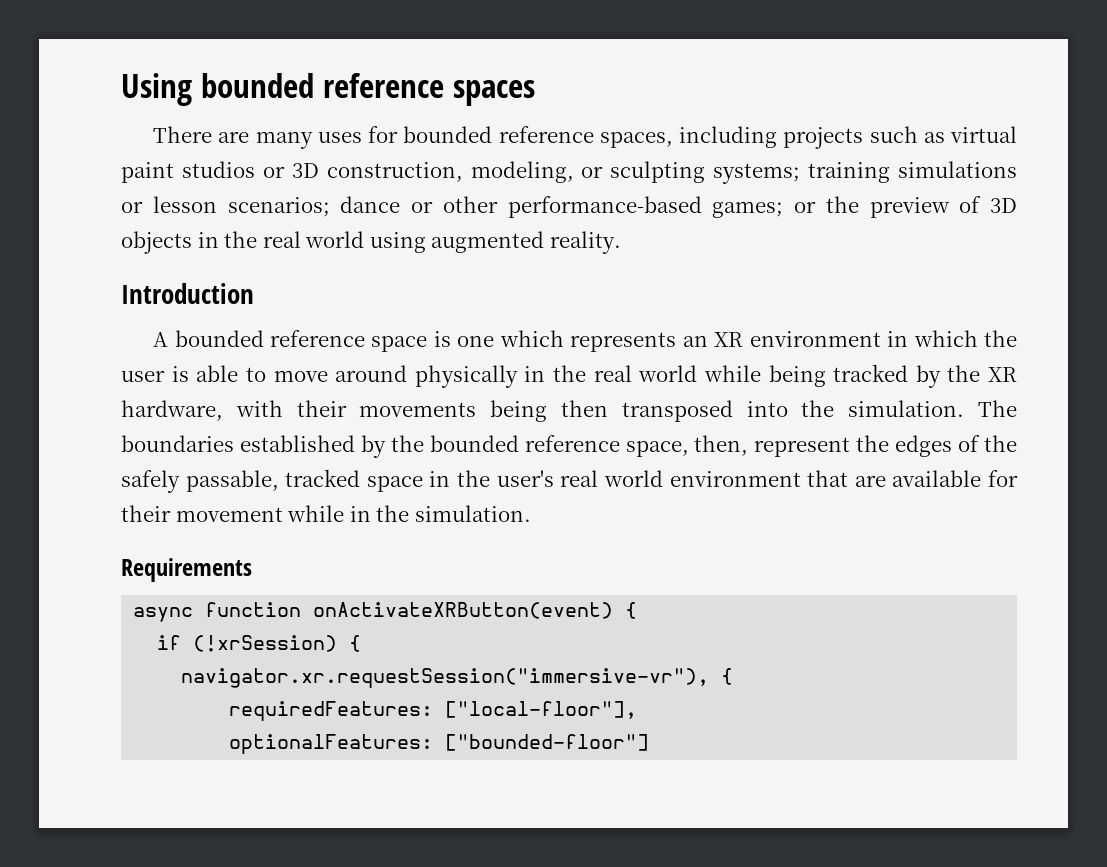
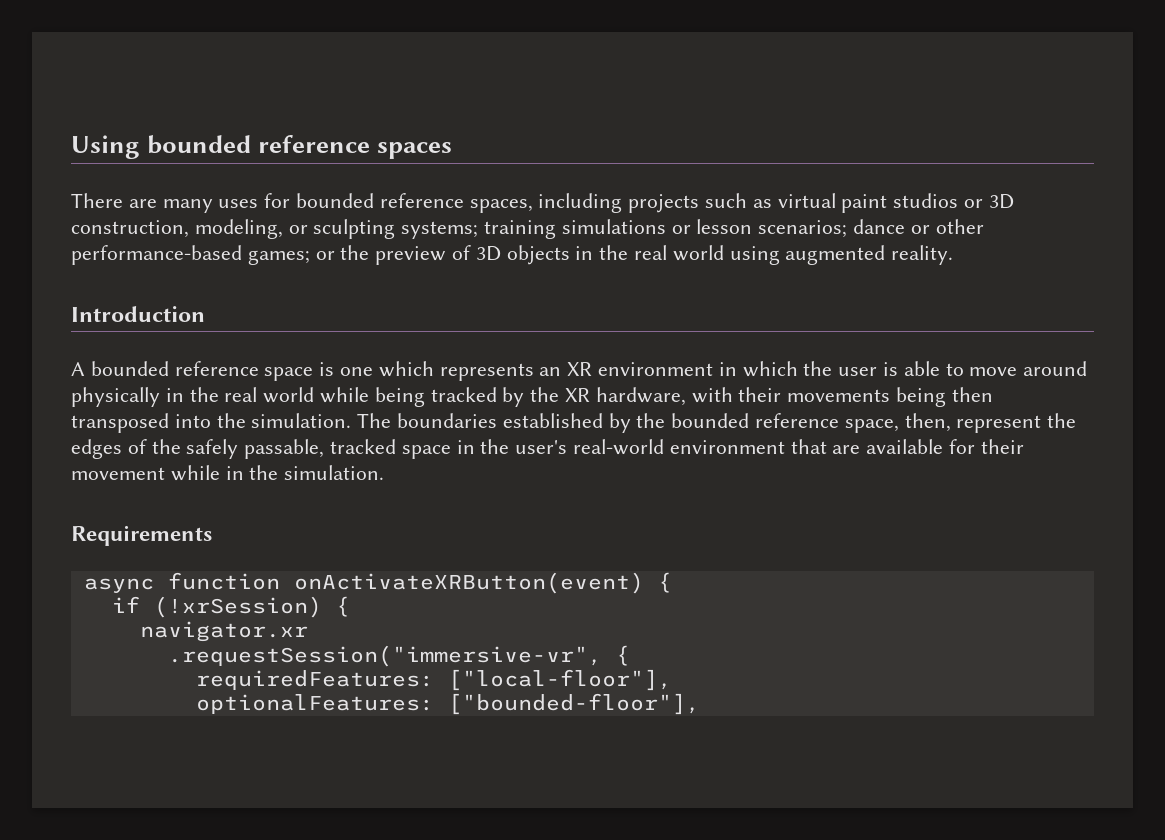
[560,470,663,487] real world -> [573,439,665,455] real-world
[181,668,710,688] navigator.xr.requestSession("immersive-vr"), -> [139,621,308,642] [167,645,602,667] navigator.xr // .requestSession("immersive-vr",
[445,734,650,751] ["bounded-floor"] -> [447,693,700,715] ["bounded-floor"],

